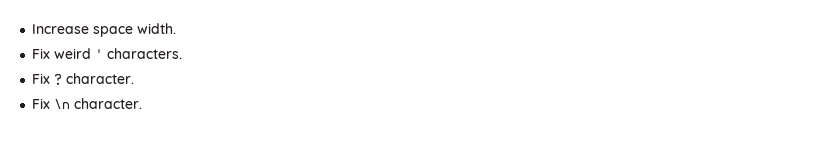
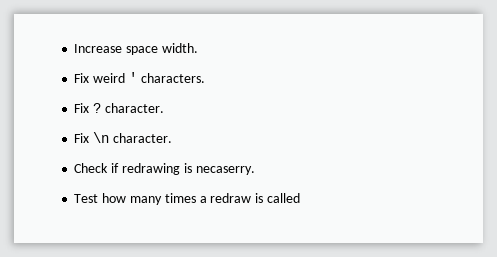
(143, 103) none -> [74,163,255,175] [74,193,300,205] // Check if redrawing is necaserry. // Test how many times a redraw is called

